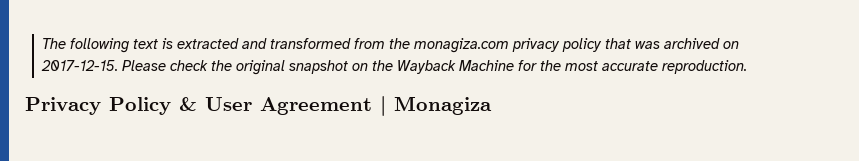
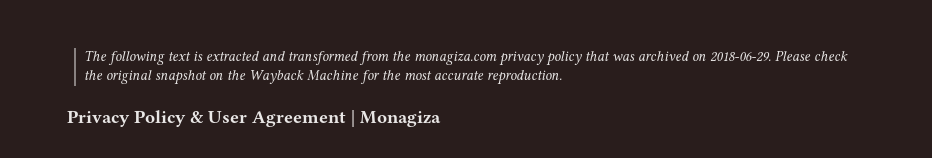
[40,60,118,71] 2017-12-15. -> [710,51,772,62] 2018-06-29.

